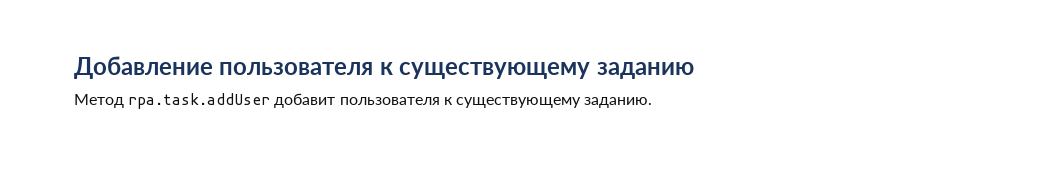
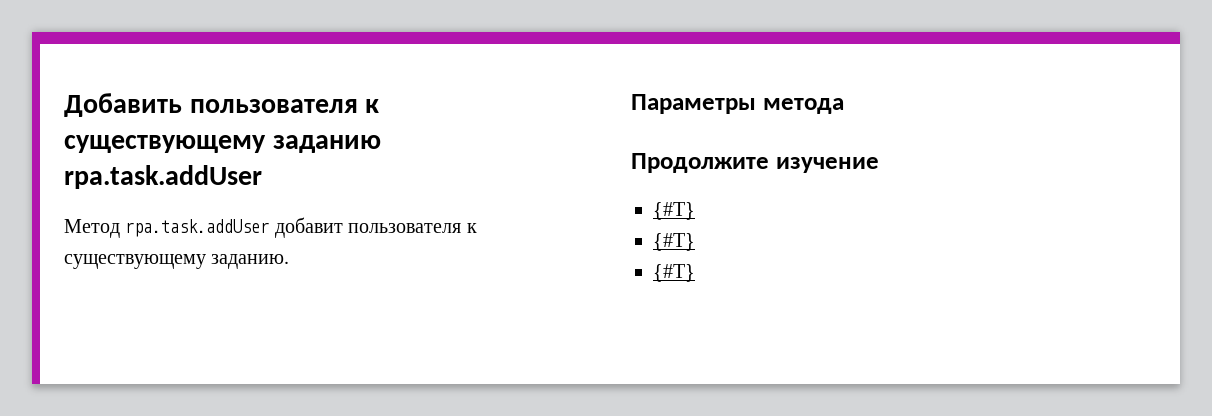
[74,56,213,79] Добавление -> [64,93,182,117] Добавить
(694, 70) none -> [64,165,262,189] rpa.task.addUser
(653, 102) none -> [631,94,844,114] [631,153,879,173] [653,202,695,220] [653,233,695,251] [653,264,695,282] // Параметры метода // Продолжите изучение // {#T} // {#T} // {#T}

